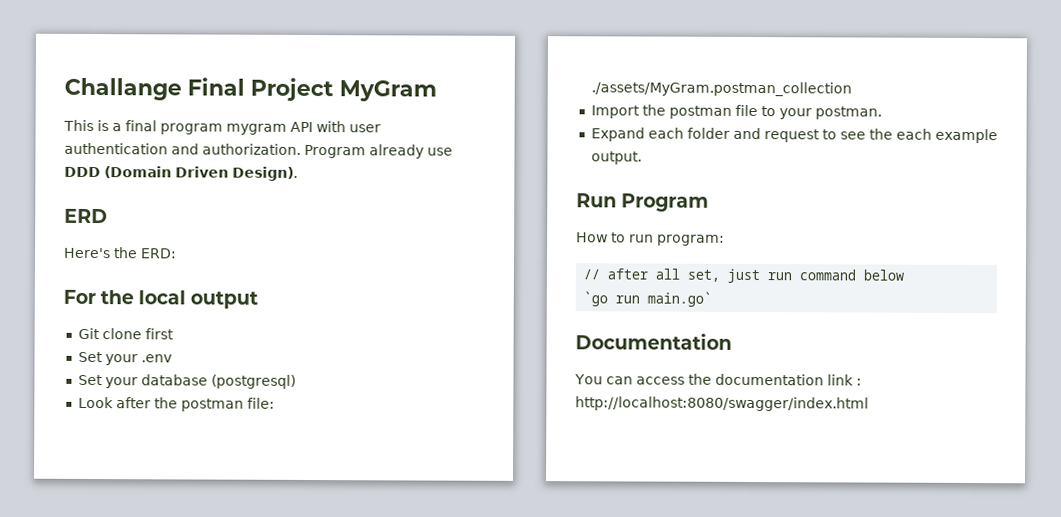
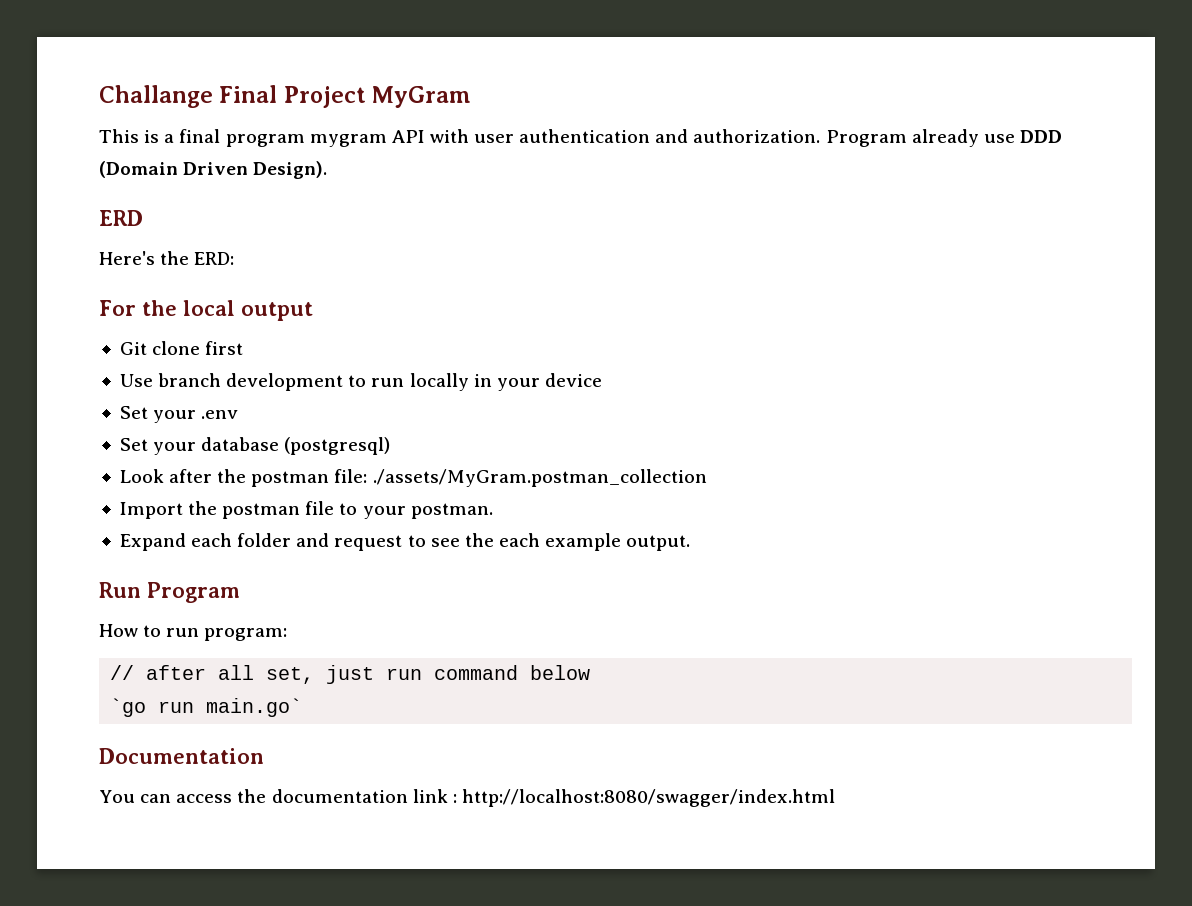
(174, 334) none -> [119,373,602,391] // Use branch development to run locally in your device

